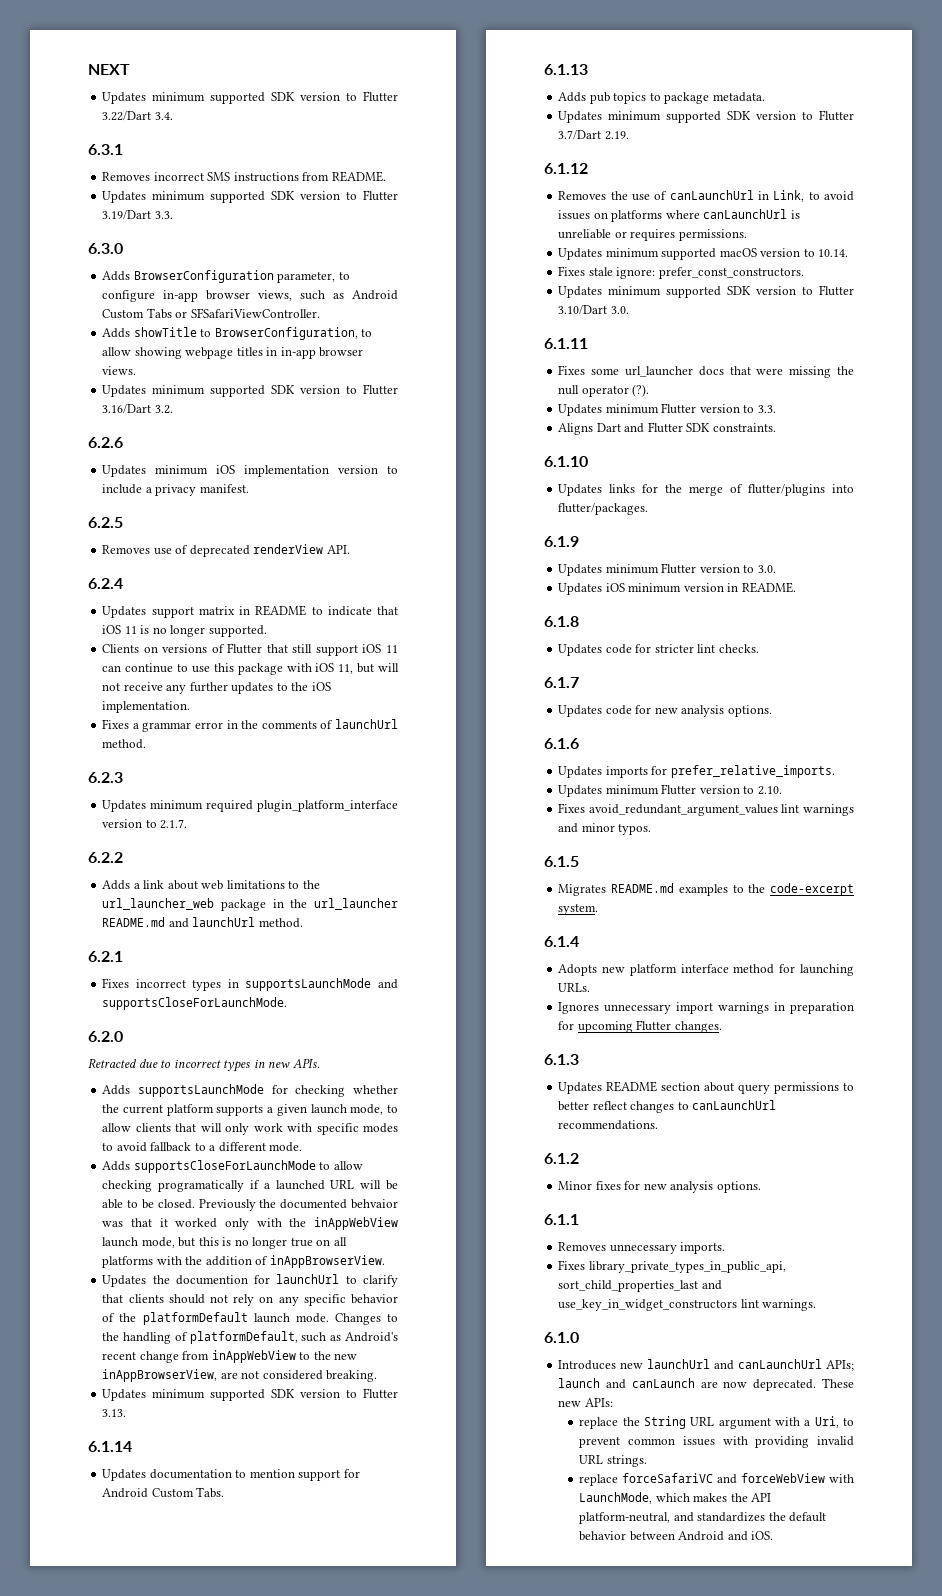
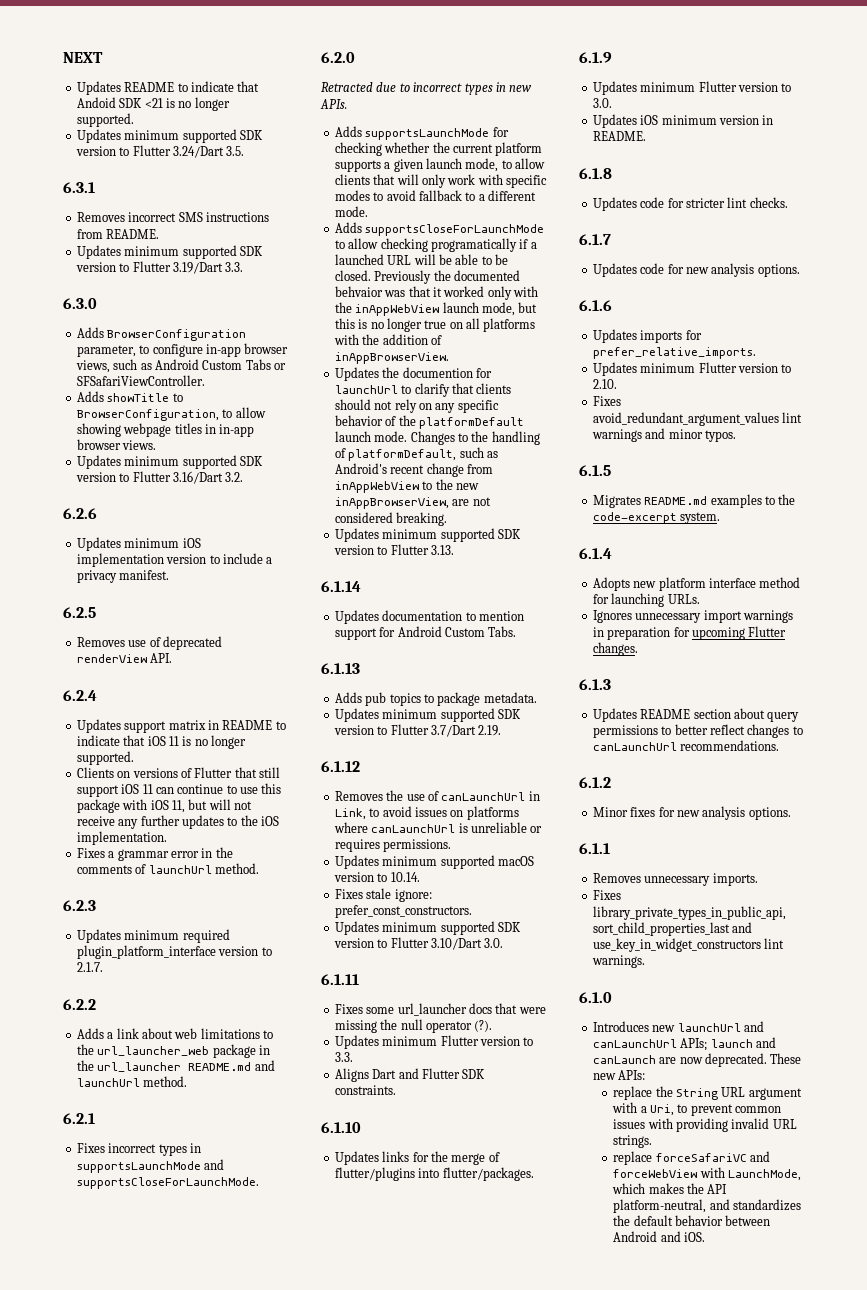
[102,91,398,104] [102,111,173,121] // Updates minimum supported SDK version to Flutter 3.22/Dart 3.4. -> [76,81,260,95] [76,97,230,111] [76,113,134,127] [76,129,263,143] [75,145,245,158] // Updates README to indicate that Andoid SDK <21 is no longer supported. // Updates minimum supported SDK version to Flutter 3.24/Dart 3.5.

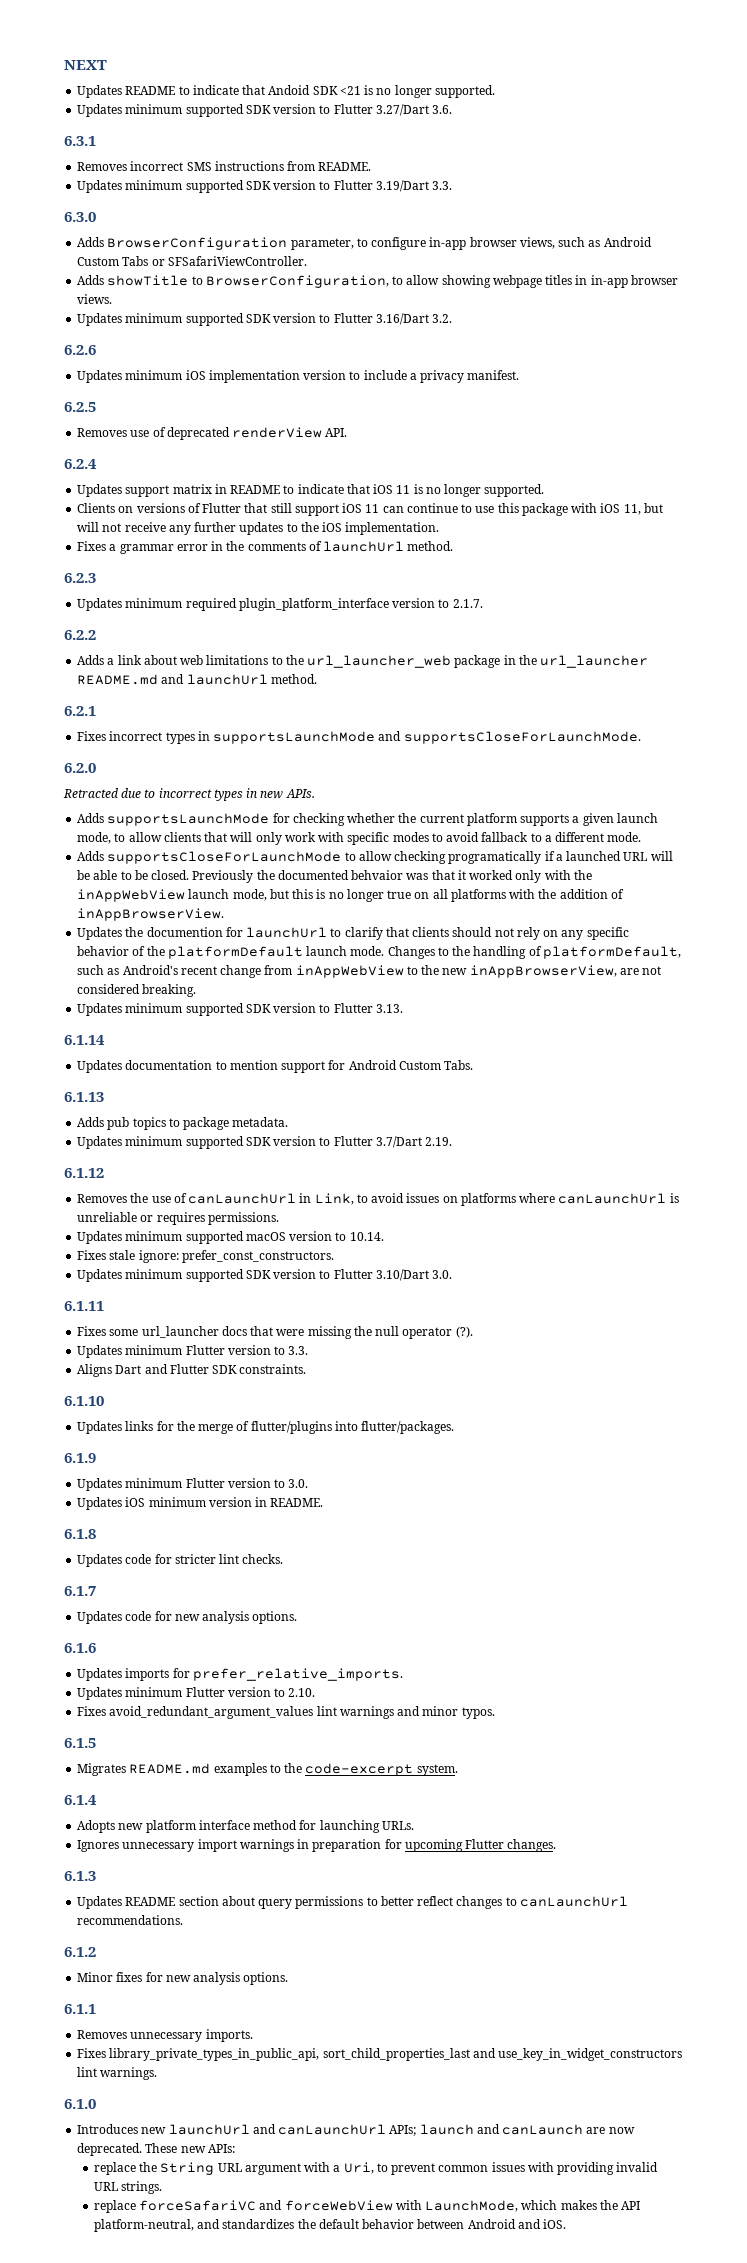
[172,146,245,158] 3.24/Dart 3.5. -> [375,104,453,116] 3.27/Dart 3.6.

